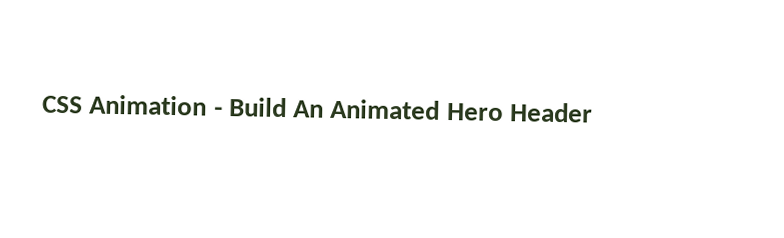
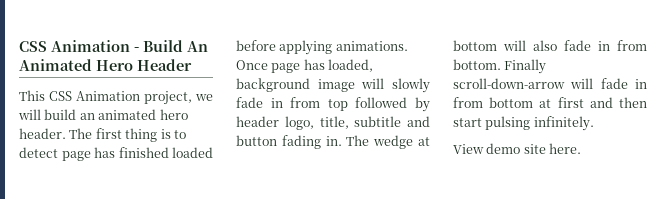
(594, 112) none -> [19,90,213,105] [18,109,188,120] [19,128,186,142] [19,147,213,161] [236,40,408,55] [236,59,374,73] [236,78,430,93] [236,97,430,112] [236,116,430,130] [236,135,430,149] [453,40,647,51] [453,59,547,74] [453,78,647,89] [453,97,647,108] [453,116,594,131] [453,143,582,154] // This CSS Animation project, we will build an animated hero header. The first thing is to detect page has finished loaded before applying animations. Once page has loaded, background image will slowly fade in from top followed by header logo, title, subtitle and button fading in. The wedge at bottom will also fade in from bottom. Finally scroll-down-arrow will fade in from bottom at first and then start pulsing infinitely. // View demo site here.

